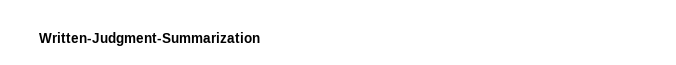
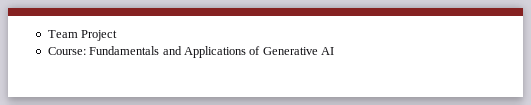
[39,32,260,46] Written-Judgment-Summarization -> [47,30,118,41] [47,46,334,58] Team Project // Course: Fundamentals and Applications of Generative AI

